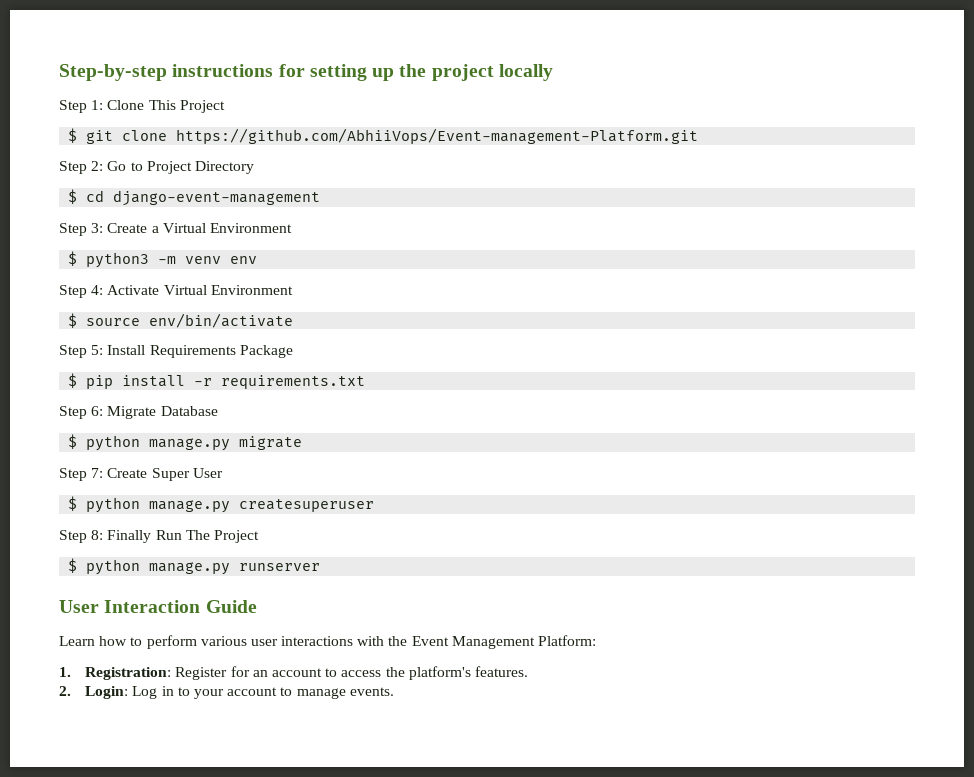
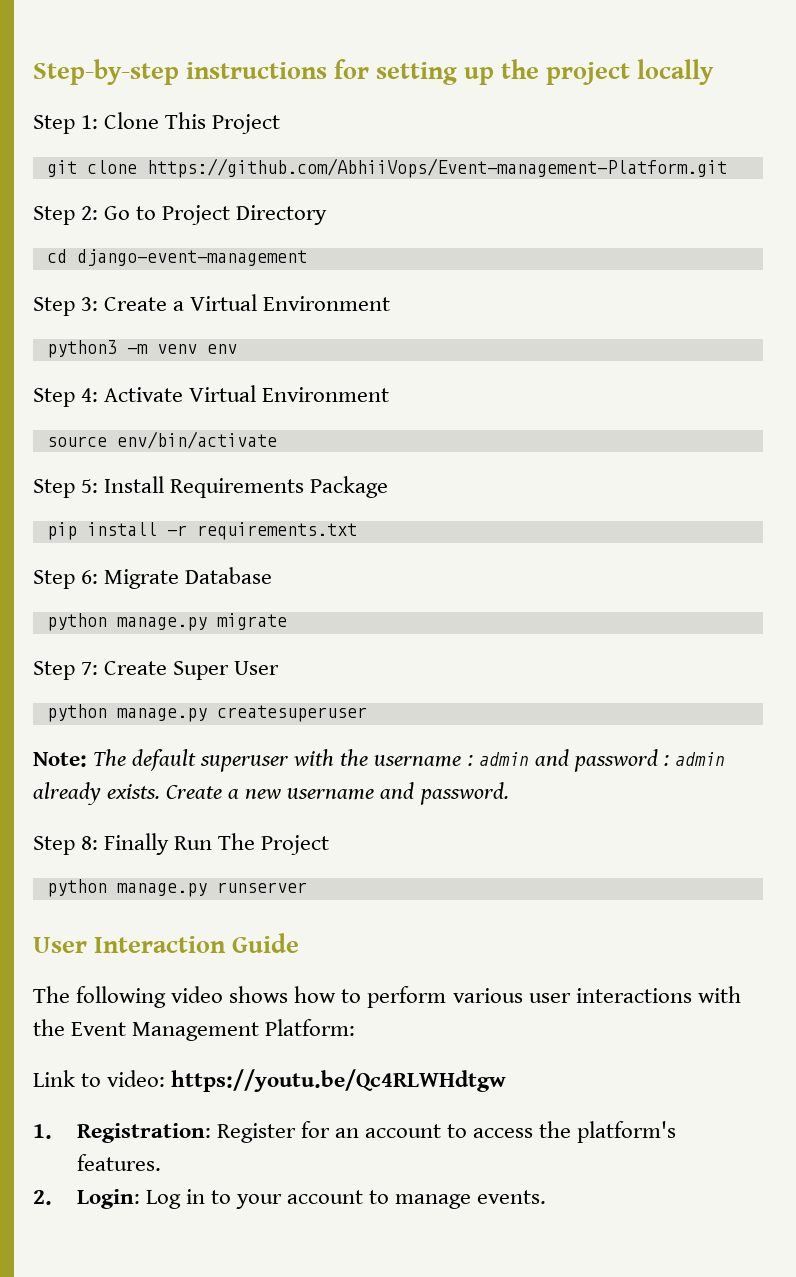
[68,128,78,143] $ -> (281, 124) none
[68,189,78,204] $ -> (328, 215) none
[68,251,78,266] $ -> (391, 303) none
[68,313,78,328] $ -> (390, 394) none
[68,373,78,388] $ -> (389, 487) none
[68,434,78,449] $ -> (273, 575) none
[68,496,78,511] $ -> (280, 668) none
(375, 505) none -> [33,749,725,772] [33,782,509,805] // Note: The default superuser with the username : admin and password : admin already exists. Create a new username and password.
[68,558,78,573] $ -> (330, 845) none
[59,636,95,646] Learn -> [33,986,289,1008] The following video shows
(597, 640) none -> [33,1069,507,1092] // Link to video: https://youtu.be/Qc4RLWHdtgw

